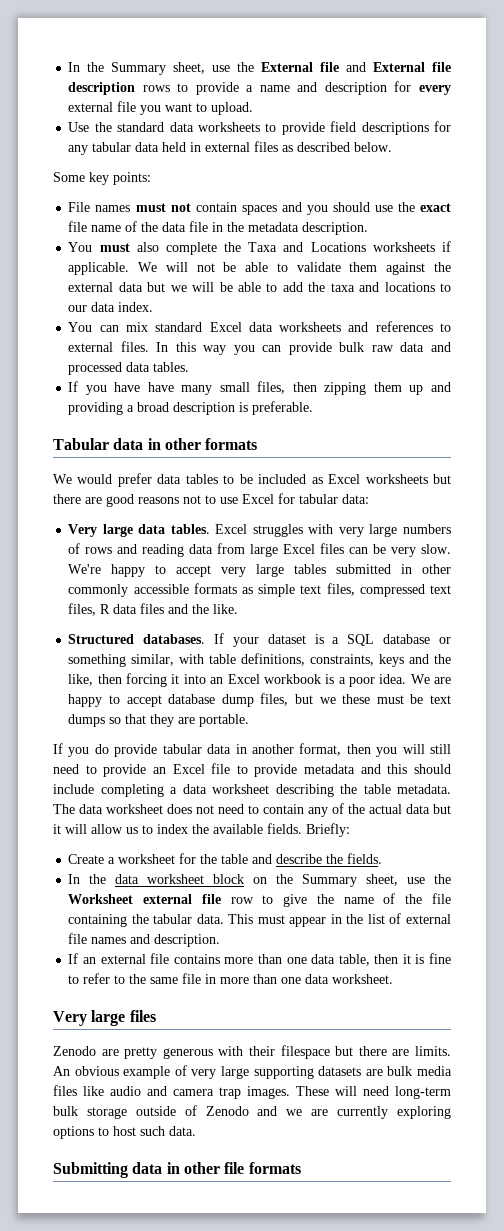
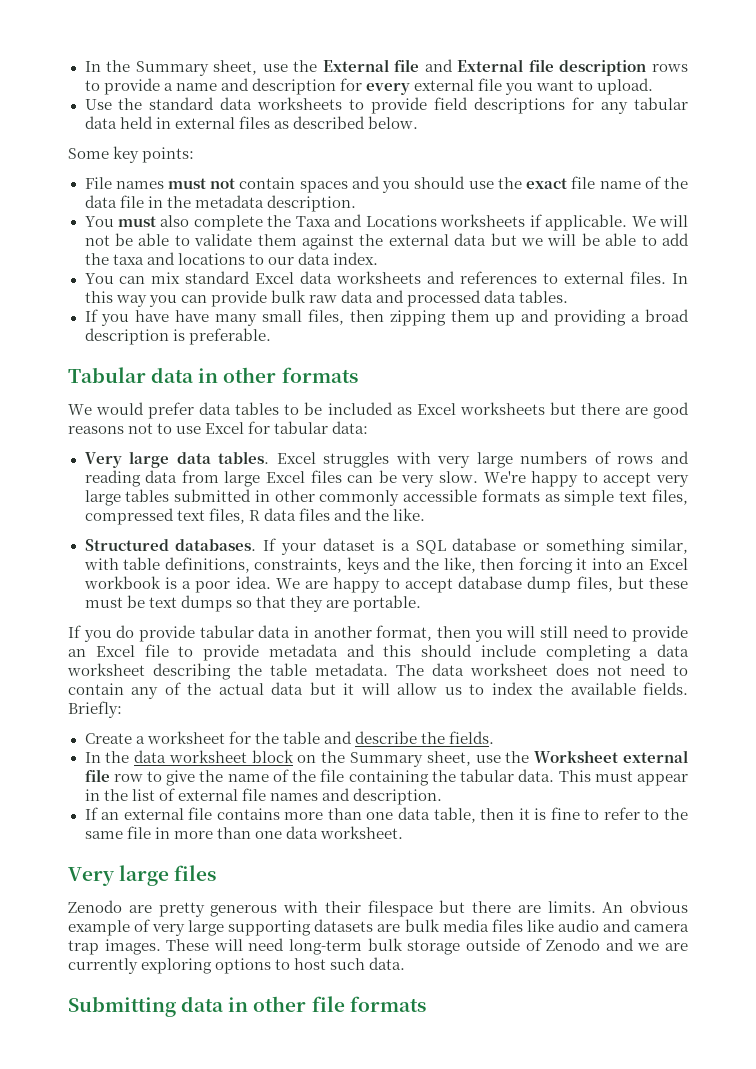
[319,697,336,704] we -> (644, 582) none

